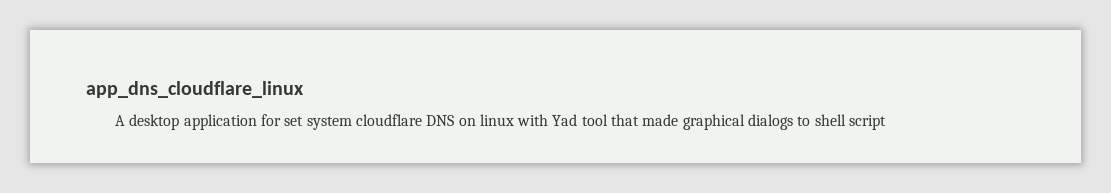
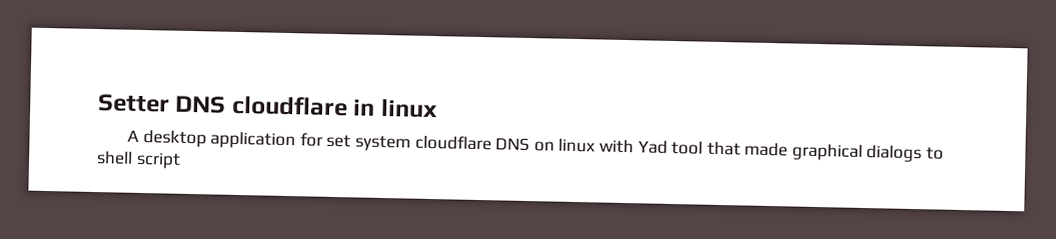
[86,81,304,98] app_dns_cloudflare_linux -> [98,94,438,119] Setter DNS cloudflare in linux

